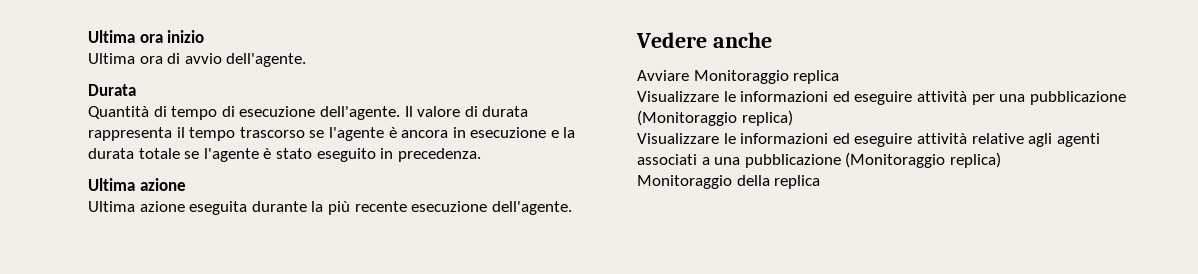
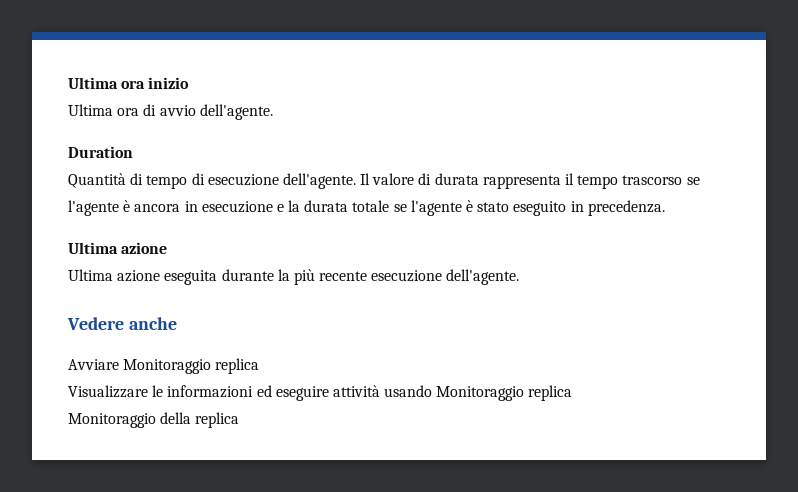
[88,84,136,96] Durata -> [68,146,133,158] Duration
[971,91,1126,105] [637,110,793,126] [637,133,1100,147] [637,152,1001,168] per una pubblicazione (Monitoraggio replica) // Visualizzare le informazioni ed eseguire attività relative agli agenti associati a una pubblicazione (Monitoraggio replica) -> [384,385,573,401] usando Monitoraggio replica

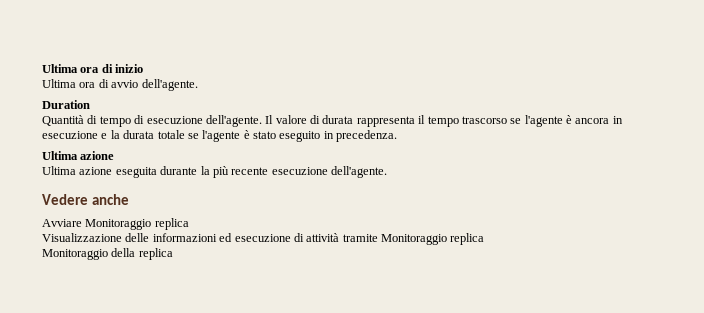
[68,77,146,89] Ultima ora -> [42,64,113,73] Ultima ora di
[68,385,433,401] Visualizzare le informazioni ed eseguire attività usando -> [42,233,378,242] Visualizzazione delle informazioni ed esecuzione di attività tramite

